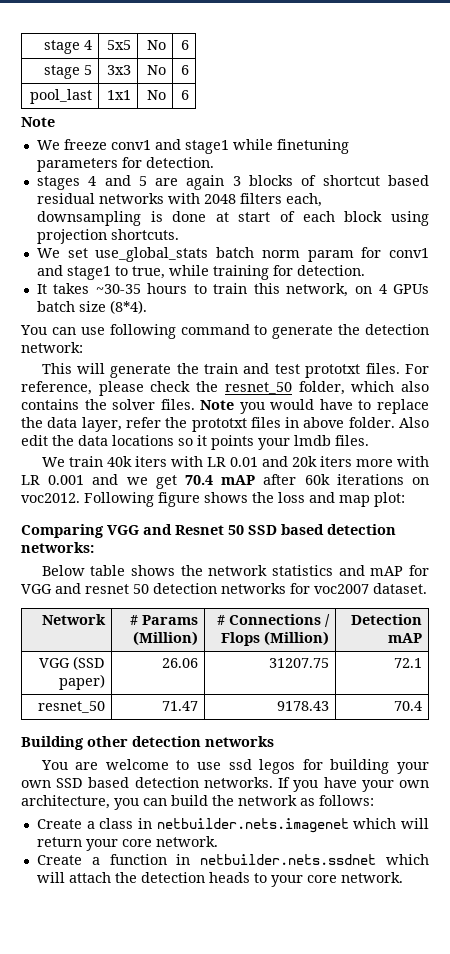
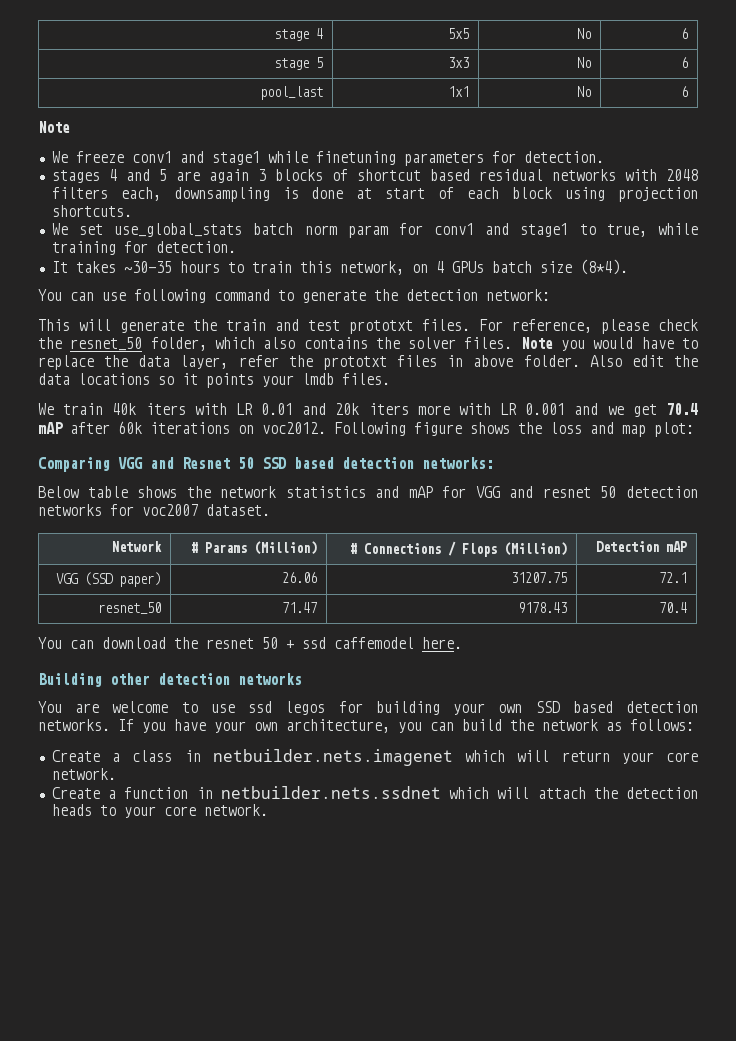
(422, 706) none -> [38,637,462,649] // You can download the resnet 50 + ssd caffemodel here.

